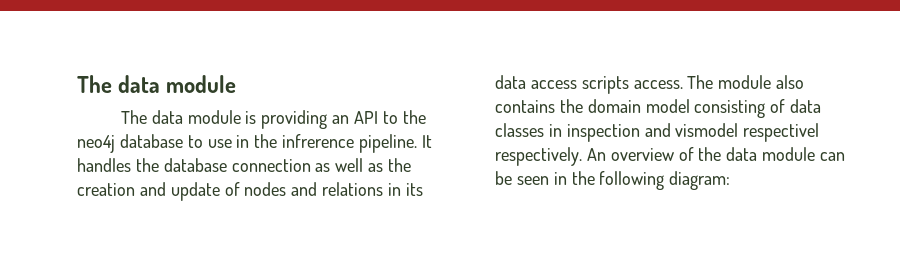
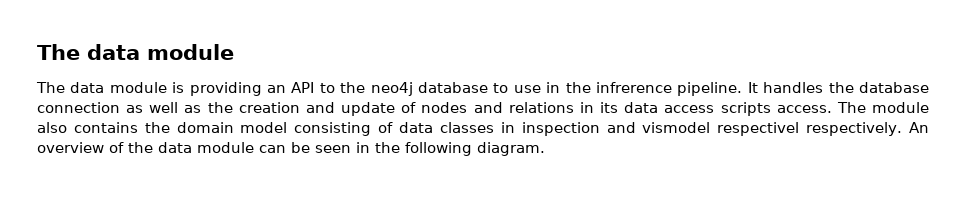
[669,171,731,190] diagram: -> [477,142,545,156] diagram.

